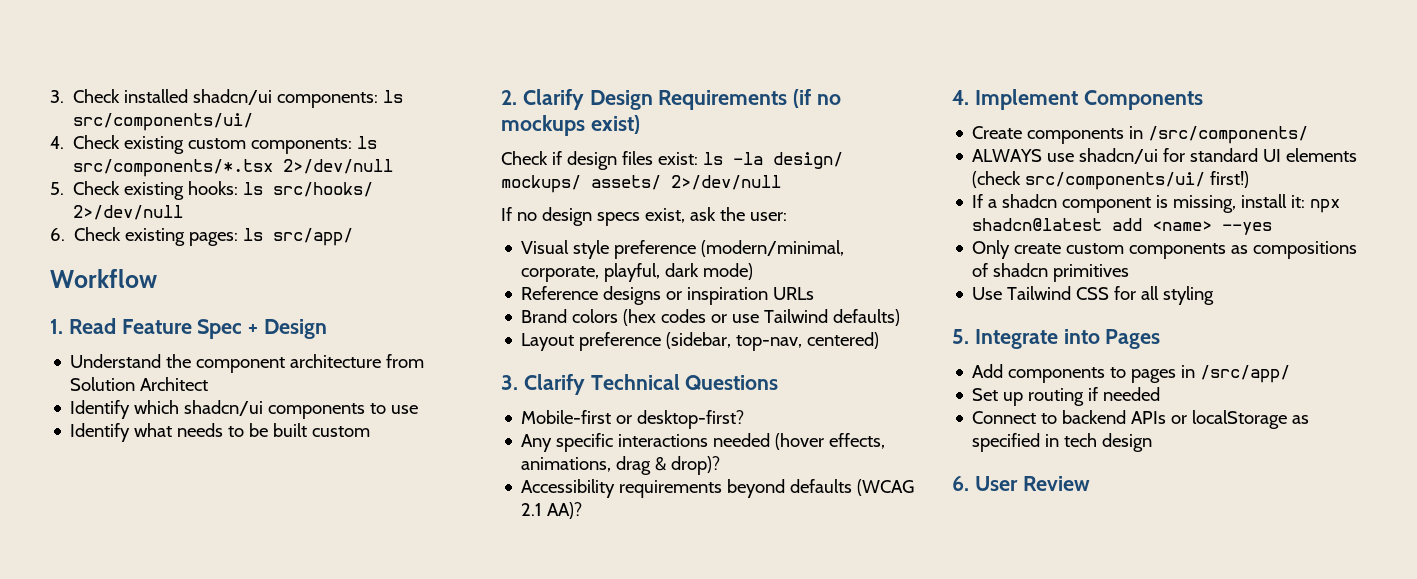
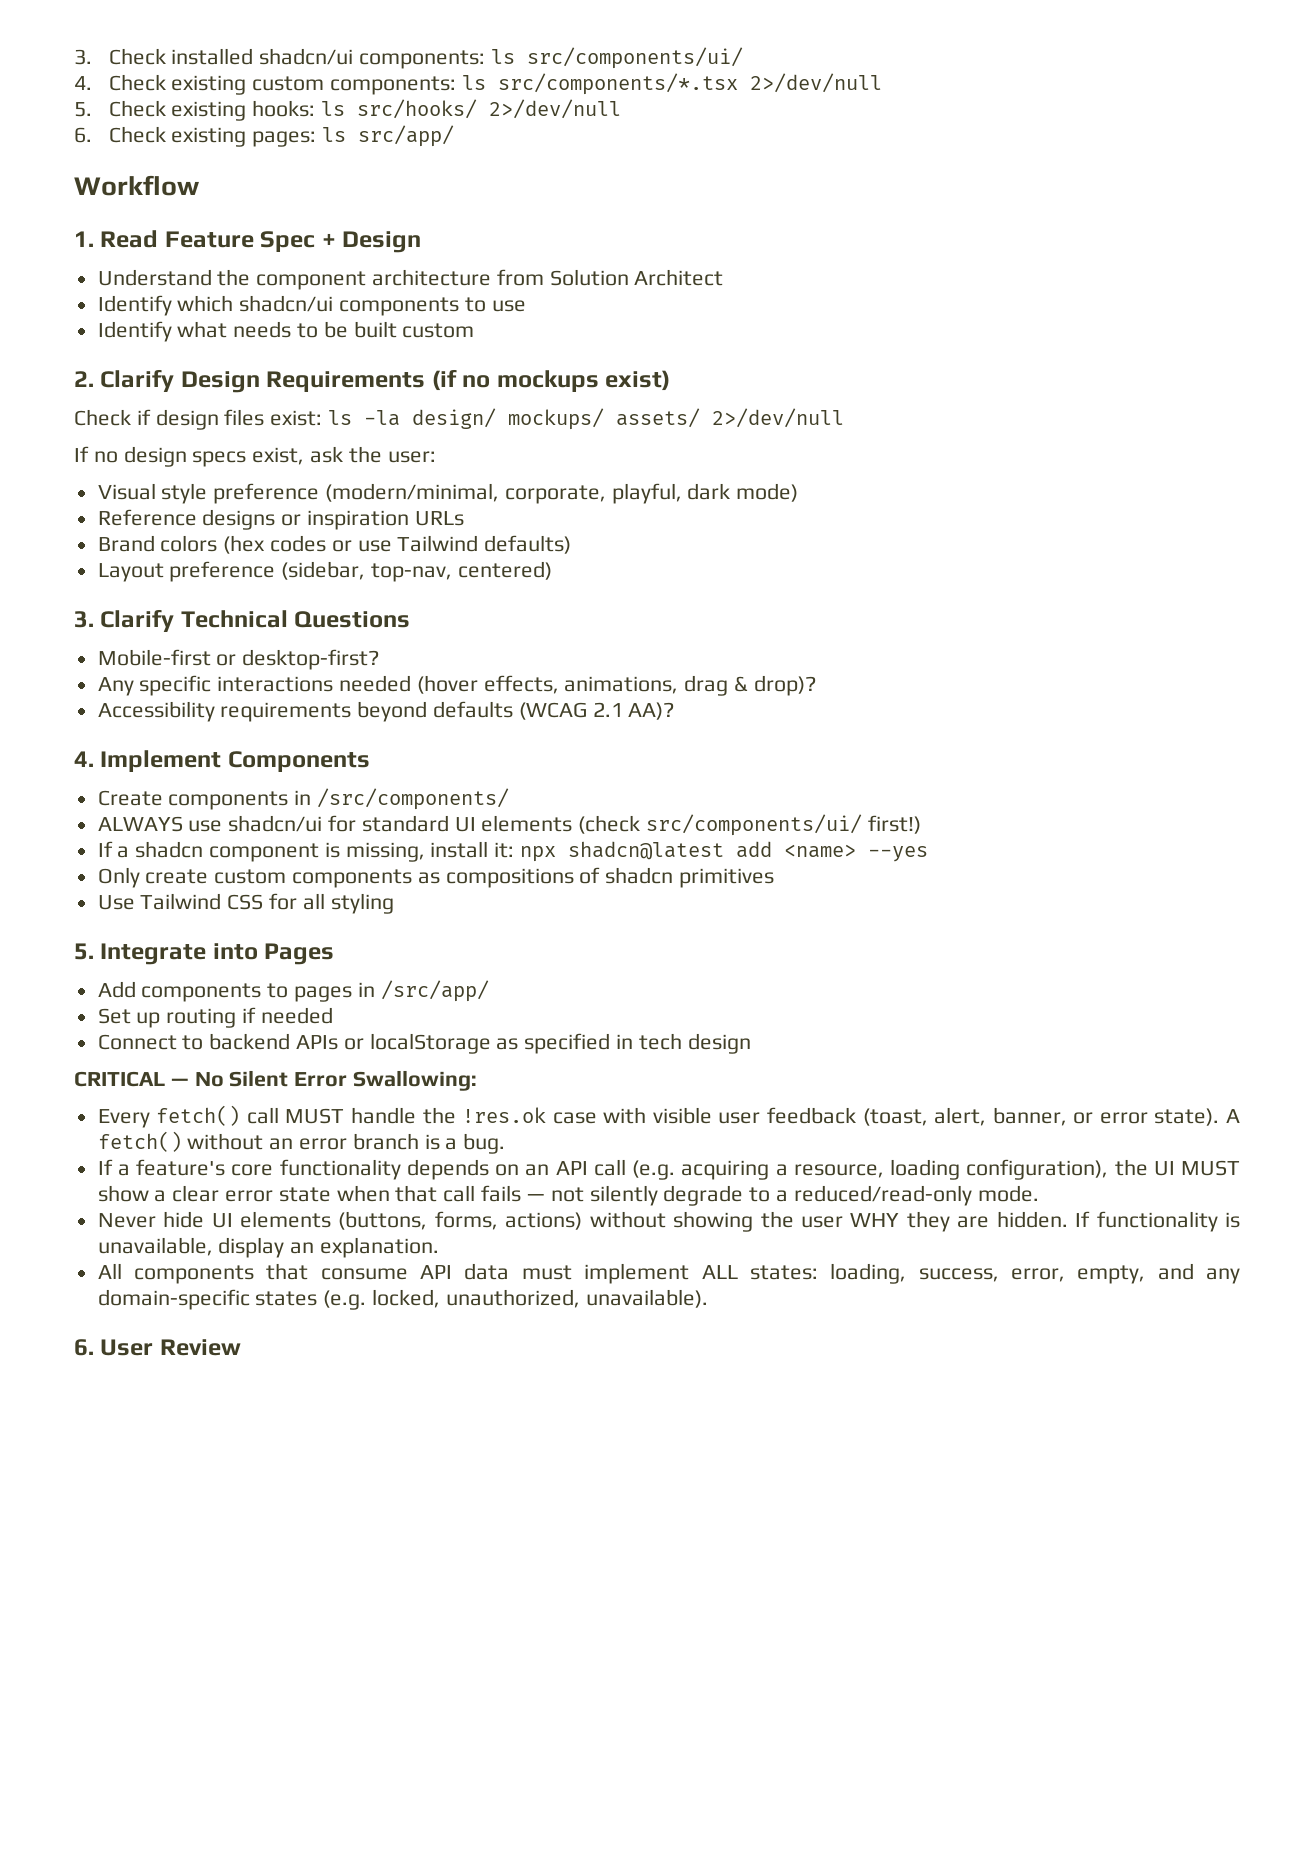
(1153, 442) none -> [74,1070,478,1091] [97,1105,1241,1128] [97,1131,506,1154] [97,1159,1240,1180] [97,1185,1039,1206] [97,1211,1240,1232] [97,1237,440,1258] [97,1263,1240,1284] [97,1289,708,1310] // CRITICAL — No Silent Error Swallowing: // Every fetch() call MUST handle the !res.ok case with visible user feedback (toast, alert, banner, or error state). A fetch() without an error branch is a bug. // If a feature's core functionality depends on an API call (e.g. acquiring a resource, loading configuration), the UI MUST show a clear error state when that call fails — not silently degrade to a reduced/read-only mode. // Never hide UI elements (buttons, forms, actions) without showing the user WHY they are hidden. If functionality is unavailable, display an explanation. // All components that consume API data must implement ALL states: loading, success, error, empty, and any domain-specific states (e.g. locked, unauthorized, unavailable).

